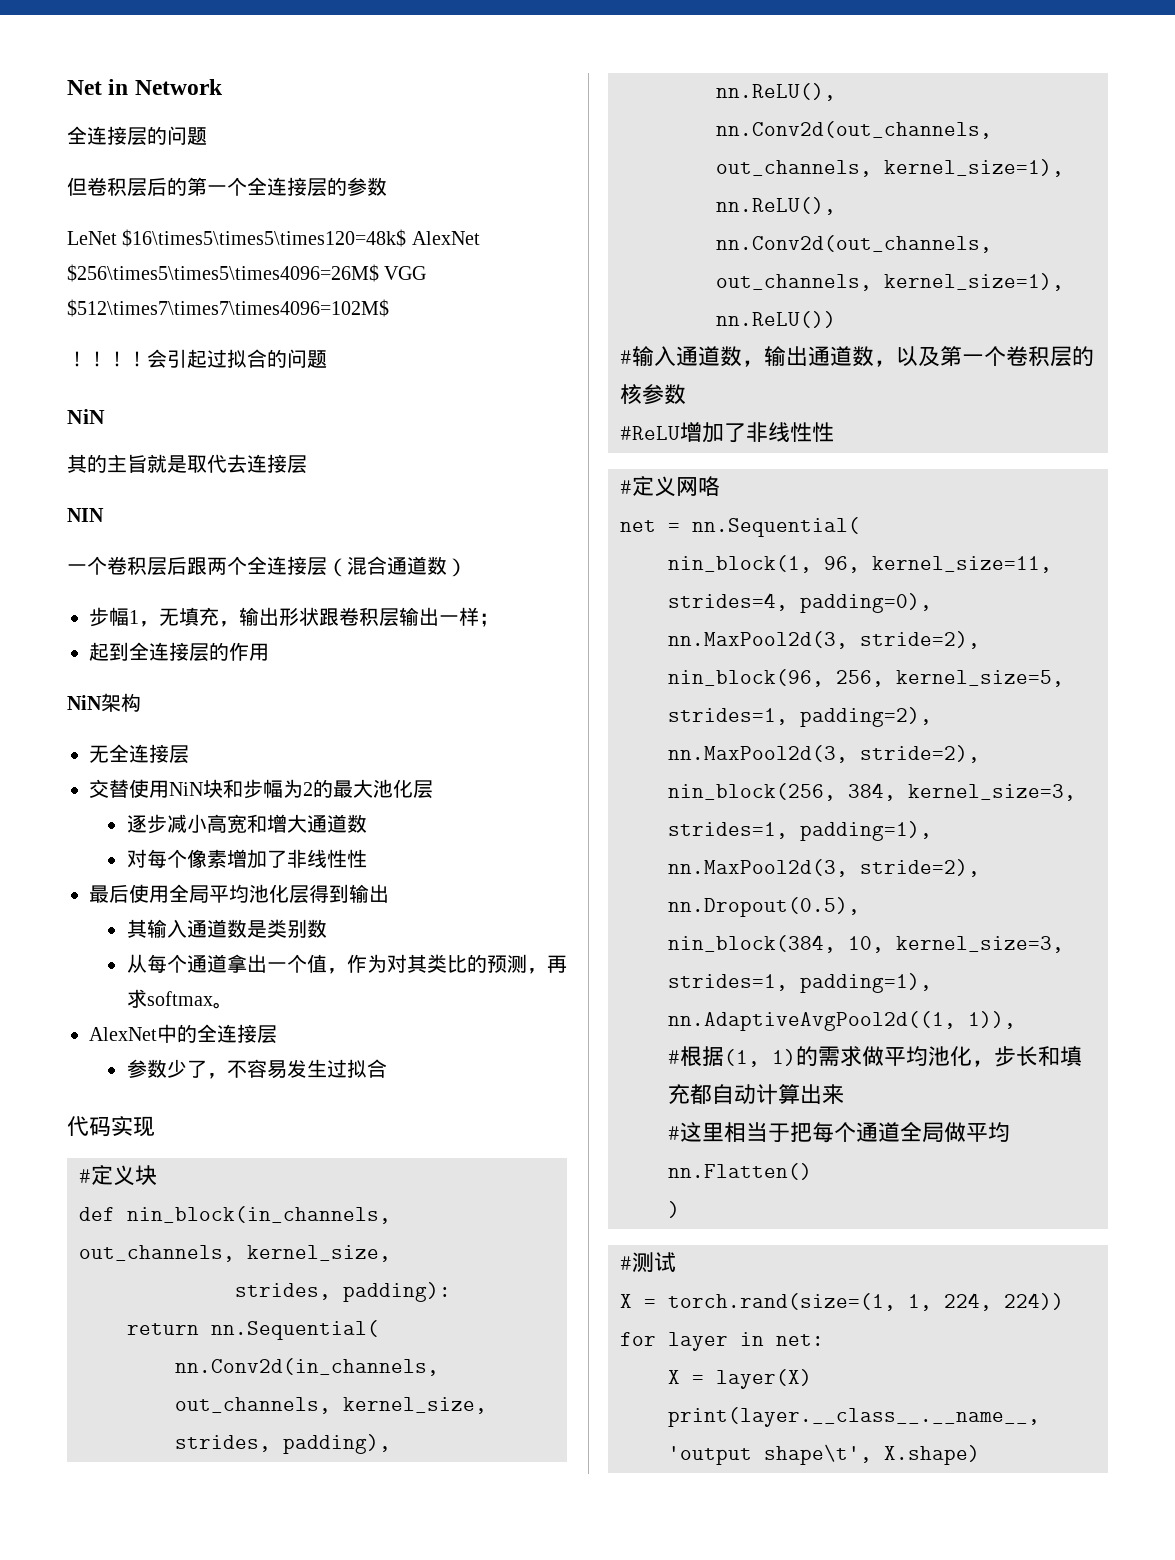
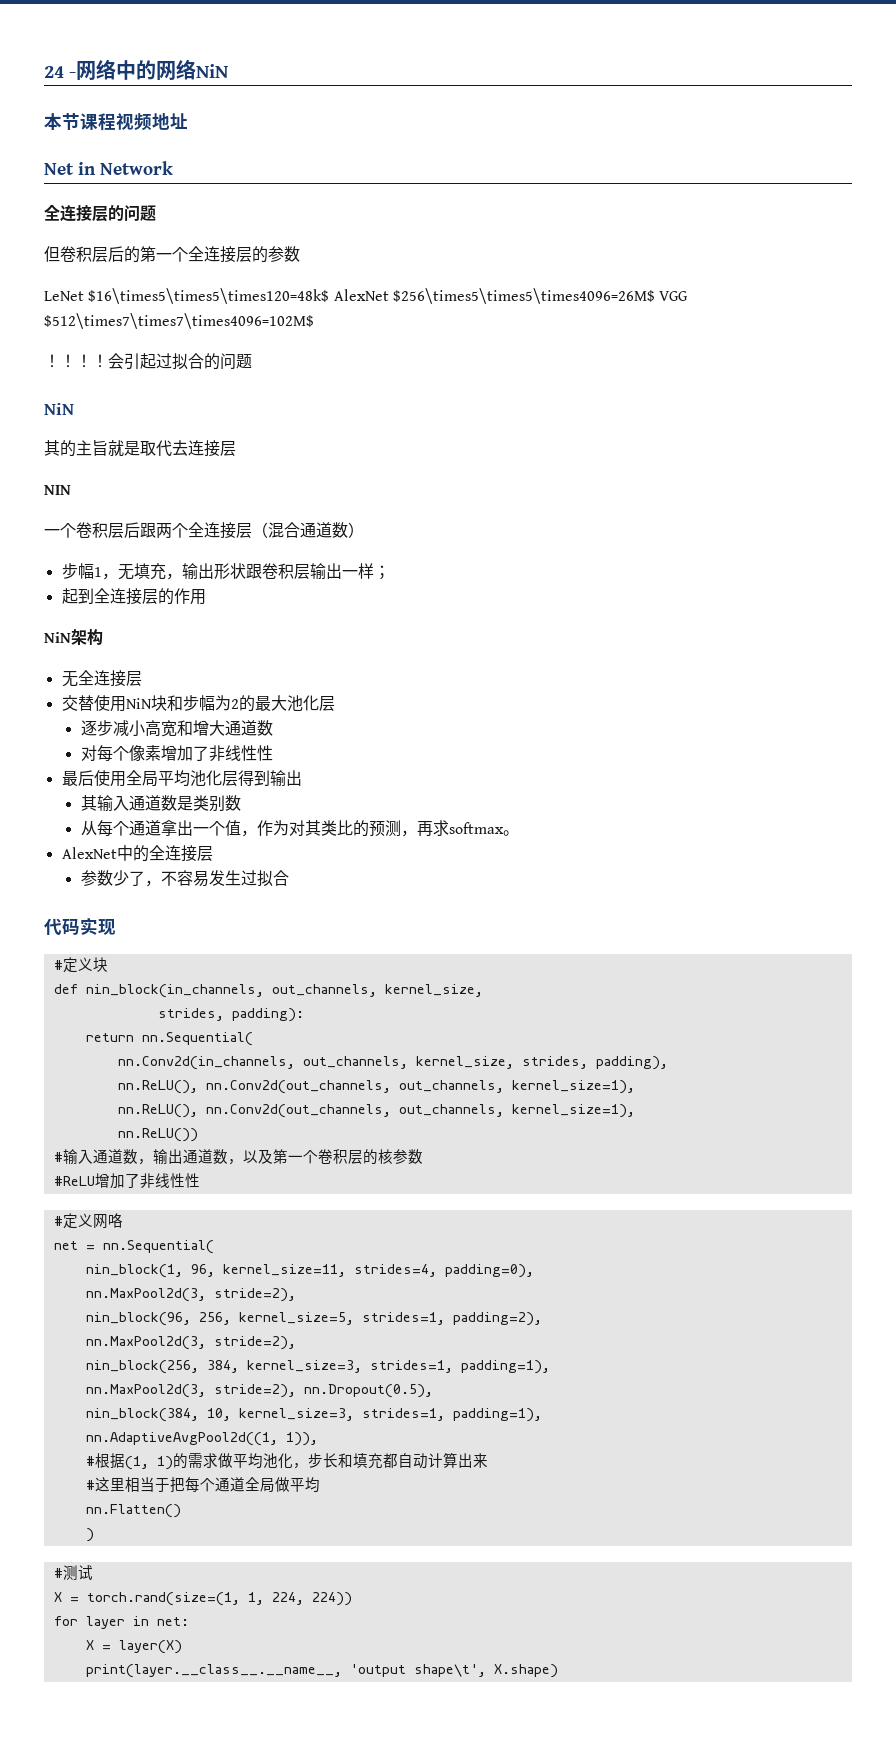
(67, 87) none -> [44,59,229,81] [44,113,188,131] 24 -网络中的网络NiN // 本节课程视频地址 //

